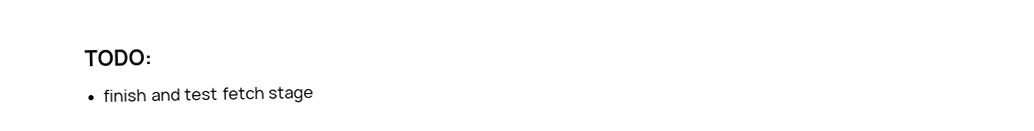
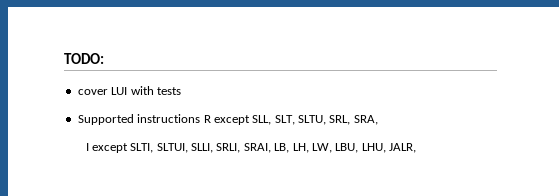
[103,85,314,103] finish and test fetch stage -> [77,86,181,95] [77,114,378,125] [85,143,417,153] cover LUI with tests // Supported instructions R except SLL, SLT, SLTU, SRL, SRA, // I except SLTI, SLTUI, SLLI, SRLI, SRAI, LB, LH, LW, LBU, LHU, JALR,

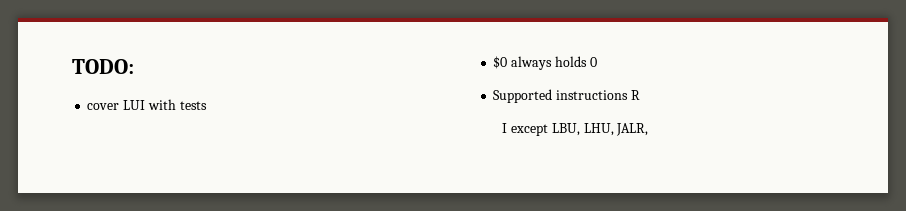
(181, 91) none -> [493,56,597,70] // $0 always holds 0
[213,115,378,125] [85,143,332,153] except SLL, SLT, SLTU, SRL, SRA, // I except SLTI, SLTUI, SLLI, SRLI, SRAI, LB, LH, LW, -> [502,123,549,136] // I except

